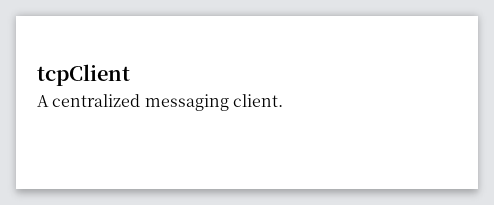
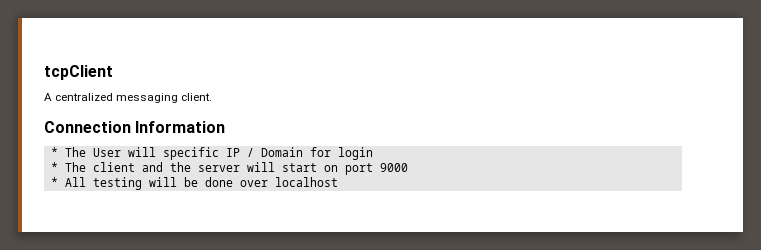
(283, 100) none -> [44,121,226,133] [50,147,373,160] [50,162,408,175] [50,177,338,190] // Connection Information // * The User will specific IP / Domain for login // * The client and the server will start on port 9000 // * All testing will be done over localhost

